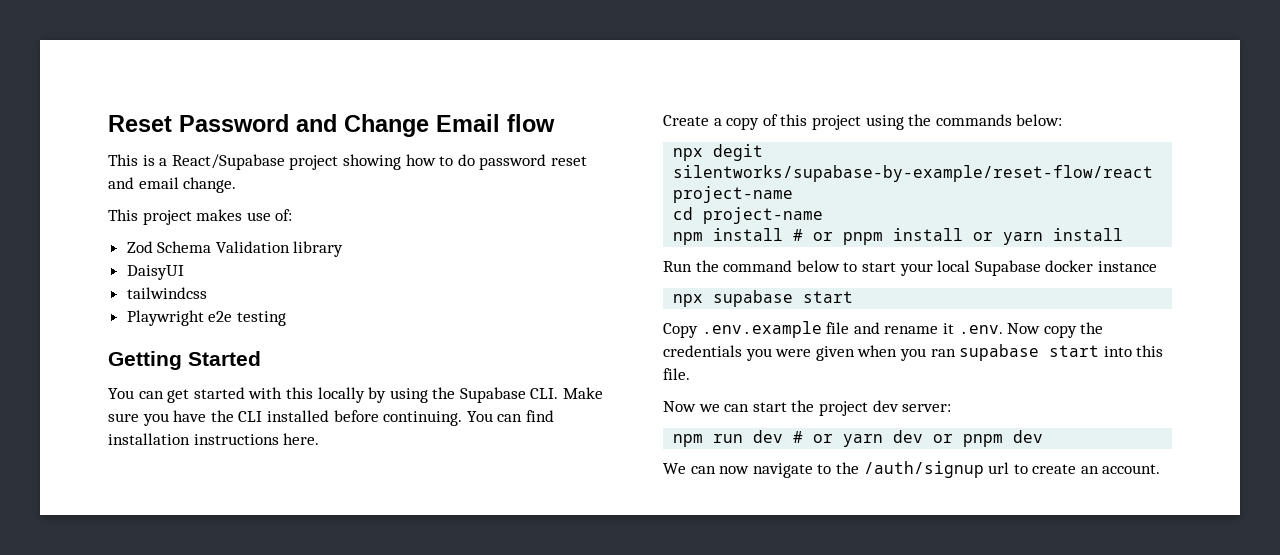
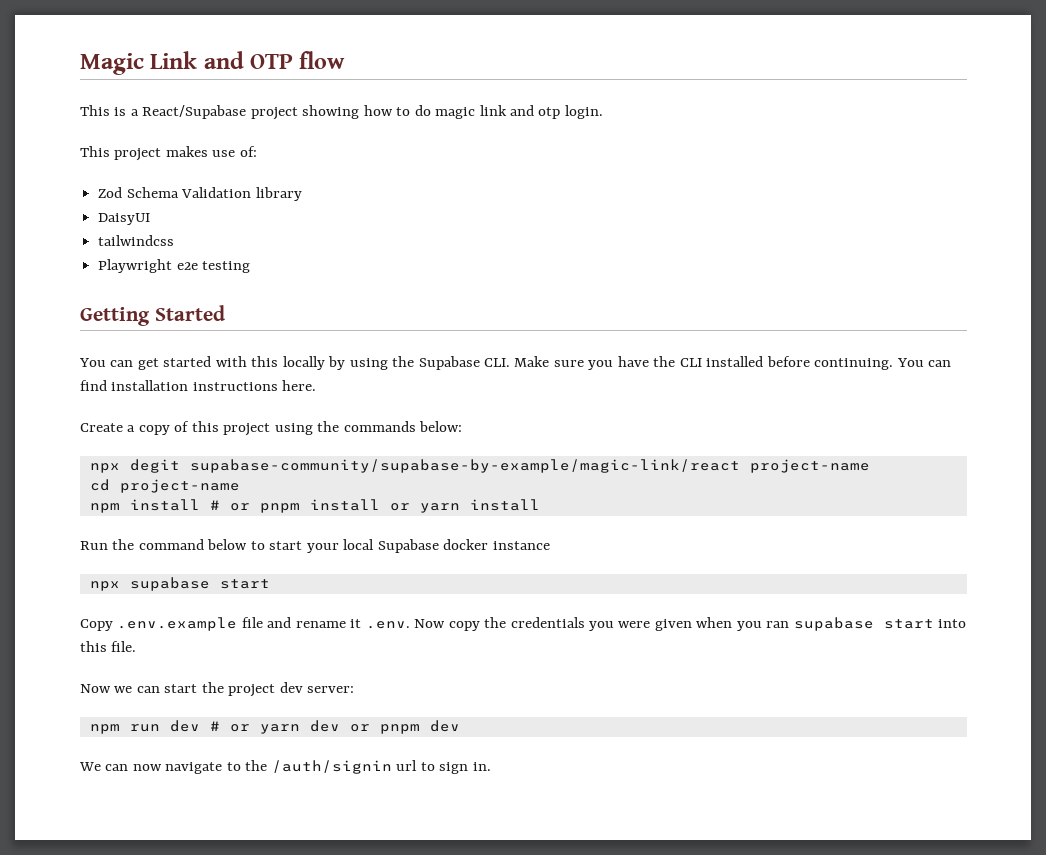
[108,114,500,137] Reset Password and Change Email -> [80,51,294,75] Magic Link and OTP
[479,154,587,170] [108,177,237,193] password reset and email change. -> [435,105,603,119] magic link and otp login.
[673,165,1154,182] silentworks/supabase-by-example/reset-flow/react -> [189,459,740,473] supabase-community/supabase-by-example/magic-link/react
[863,461,984,478] /auth/signup -> [271,760,392,774] /auth/signin
[1032,464,1161,474] create an account. -> [439,762,491,774] sign in.

